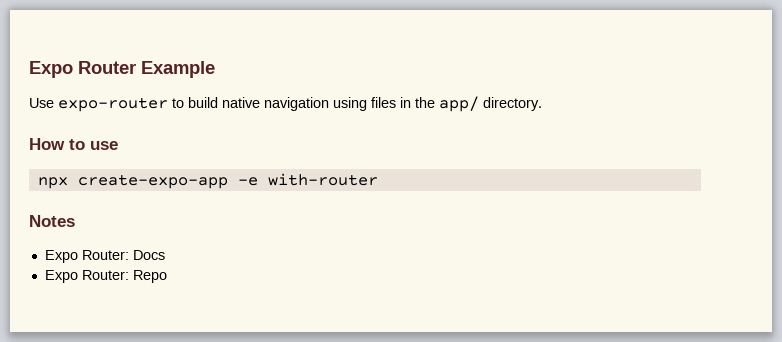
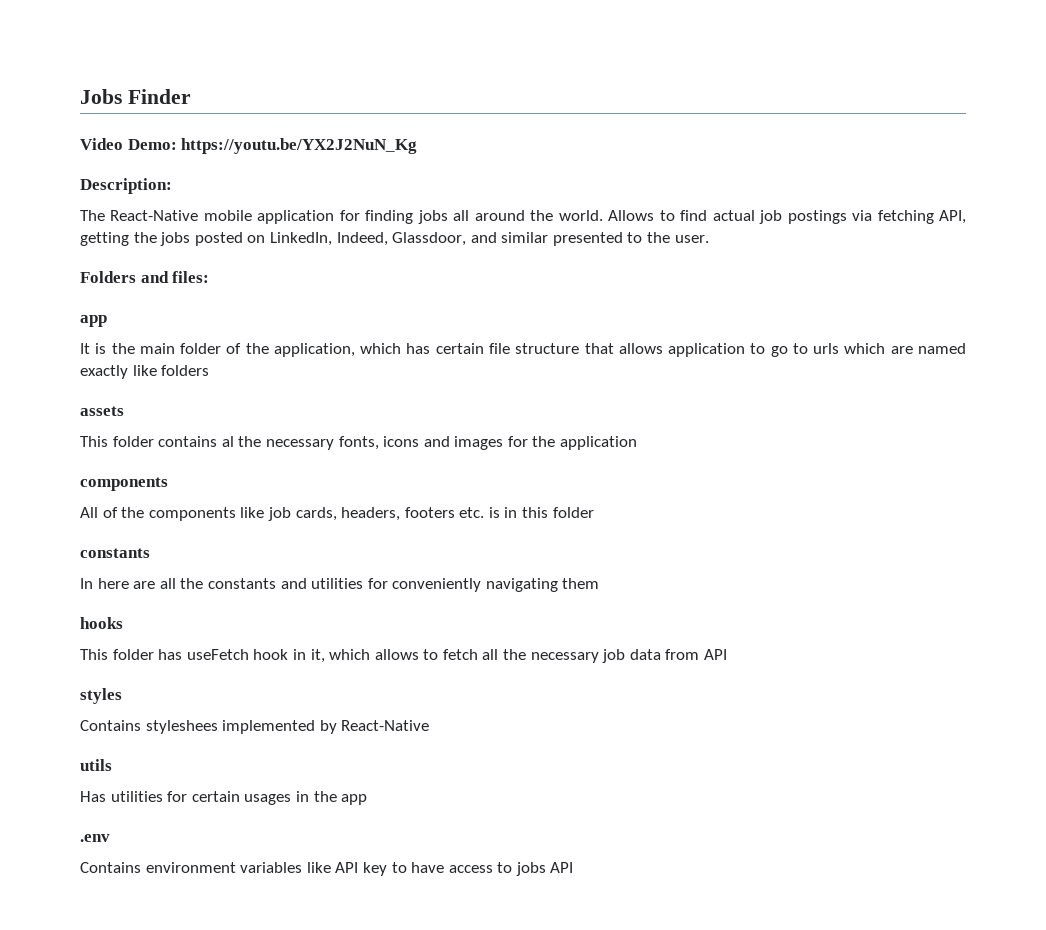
[29,61,215,78] [29,96,542,112] [29,138,118,150] [37,173,378,189] [29,215,75,227] [44,250,165,263] [44,270,167,283] Expo Router Example // Use expo-router to build native navigation using files in the app/ directory. // How to use // npx create-expo-app -e with-router // Notes // Expo Router: Docs // Expo Router: Repo -> [80,89,191,104] [80,138,418,154] [80,178,172,194] [80,210,967,224] [80,232,709,246] [80,271,210,283] [80,315,107,327] [80,343,966,357] [80,365,210,379] [80,406,124,416] [80,436,638,450] [80,477,168,491] [80,507,594,521] [80,548,150,558] [80,578,600,592] [80,617,123,629] [80,649,728,663] [80,688,122,704] [80,720,430,734] [80,759,112,771] [80,791,368,805] [80,834,110,842] [80,862,574,876] Jobs Finder // Video Demo: https://youtu.be/YX2J2NuN_Kg // Description: // The React-Native mobile application for finding jobs all around the world. Allows to find actual job postings via fetching API, getting the jobs posted on LinkedIn, Indeed, Glassdoor, and similar presented to the user. // Folders and files: // app // It is the main folder of the application, which has certain file structure that allows application to go to urls which are named exactly like folders // assets // This folder contains al the necessary fonts, icons and images for the application // components // All of the components like job cards, headers, footers etc. is in this folder // constants // In here are all the constants and utilities for conveniently navigating them // hooks // This folder has useFetch hook in it, which allows to fetch all the necessary job data from API // styles // Contains styleshees implemented by React-Native // utils // Has utilities for certain usages in the app // .env // Contains environment variables like API key to have access to jobs API

